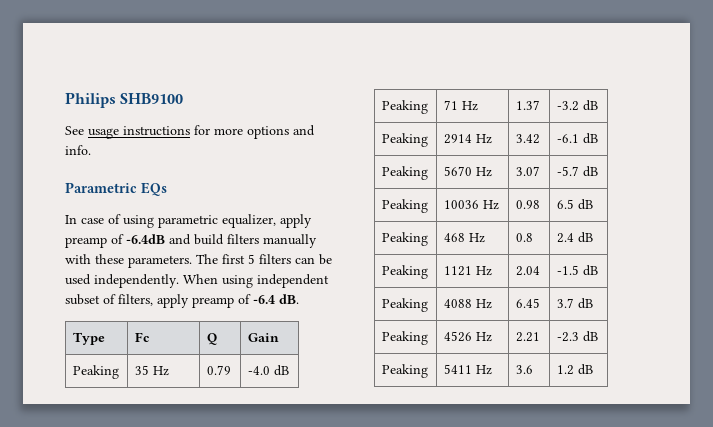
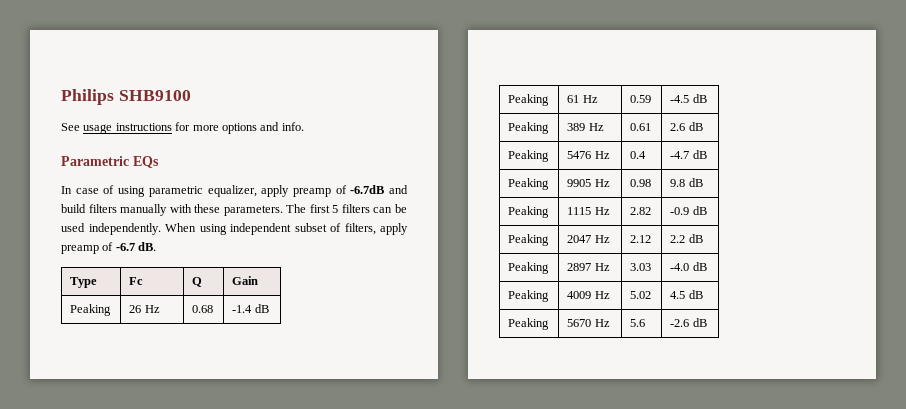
[126,234,165,244] -6.4dB -> [350,185,385,194] -6.7dB
[253,295,275,304] -6.4 -> [115,243,135,251] -6.7
[134,365,169,376] [206,365,231,375] 35 Hz | 0.79 -> [129,305,160,313] [192,305,214,313] [232,304,269,313] [508,94,550,106] [567,95,598,103] [630,95,652,103] [670,94,707,103] [508,122,550,134] [567,123,604,131] [630,123,652,131] [670,122,703,131] [508,150,550,162] [567,151,610,159] [630,151,647,159] [670,150,707,159] [508,178,550,190] [567,179,610,187] [630,179,652,187] [670,178,703,187] [508,206,550,218] [567,207,610,215] [630,207,652,215] [670,206,707,215] [508,234,550,246] [567,235,610,243] [630,235,652,243] [670,234,703,243] [508,262,550,274] [567,263,610,271] [630,263,652,271] 26 Hz | 0.68 | -1.4 dB // Peaking | 61 Hz | 0.59 | -4.5 dB // Peaking | 389 Hz | 0.61 | 2.6 dB // Peaking | 5476 Hz | 0.4 | -4.7 dB // Peaking | 9905 Hz | 0.98 | 9.8 dB // Peaking | 1115 Hz | 2.82 | -0.9 dB // Peaking | 2047 Hz | 2.12 | 2.2 dB // Peaking | 2897 Hz | 3.03
[443,100,478,111] [515,100,540,110] [556,100,598,111] [381,133,428,147] [443,134,492,144] [515,134,540,144] [556,134,579,143] 71 Hz | 1.37 | -3.2 dB // Peaking | 2914 Hz | 3.42 | -6.1 -> [567,291,610,299] [630,291,652,299] [670,291,686,299] 4009 Hz | 5.02 | 4.5
[515,166,540,176] [556,166,598,177] [381,199,428,213] [443,200,499,210] [515,200,540,209] [556,199,593,210] [381,232,428,246] [443,233,485,243] [515,233,533,242] [556,232,593,243] [381,265,428,279] [443,266,492,276] [515,266,540,276] [556,265,598,276] [381,298,428,312] [443,299,492,309] [515,298,540,308] [556,298,593,309] [381,331,428,345] [443,331,492,342] [515,332,540,342] [556,331,598,342] [381,364,428,378] [443,364,492,375] [515,365,533,374] [556,364,593,375] 3.07 | -5.7 dB // Peaking | 10036 Hz | 0.98 | 6.5 dB // Peaking | 468 Hz | 0.8 | 2.4 dB // Peaking | 1121 Hz | 2.04 | -1.5 dB // Peaking | 4088 Hz | 6.45 | 3.7 dB // Peaking | 4526 Hz | 2.21 | -2.3 dB // Peaking | 5411 Hz | 3.6 | 1.2 dB -> [630,319,646,327] [670,318,707,327] 5.6 | -2.6 dB

